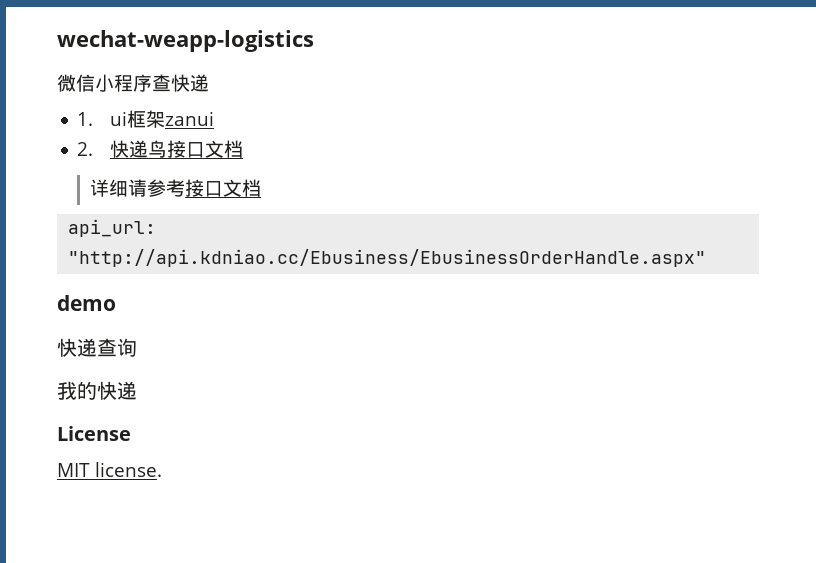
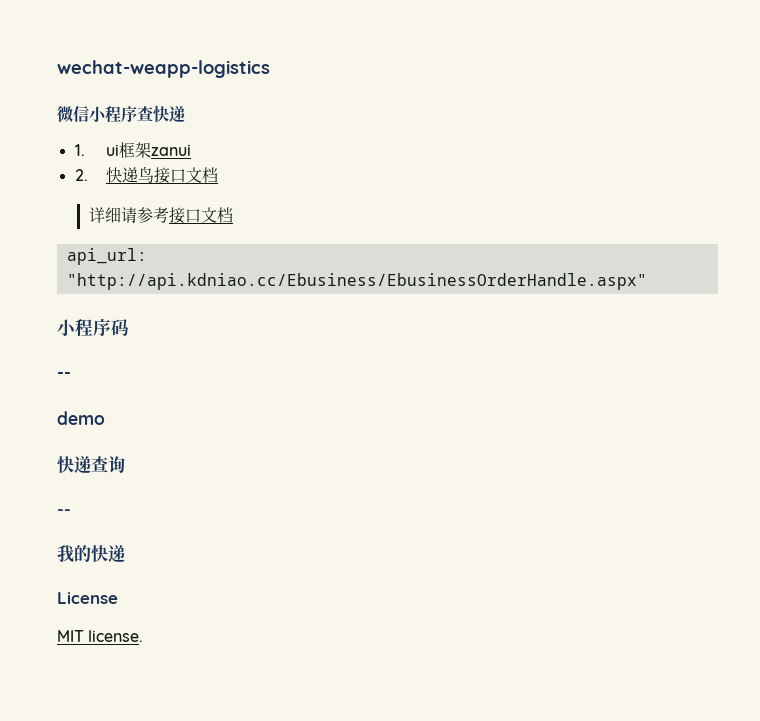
(707, 258) none -> [57,318,129,337] [57,371,71,379] // 小程序码 // --
(137, 347) none -> [57,509,71,515] // --

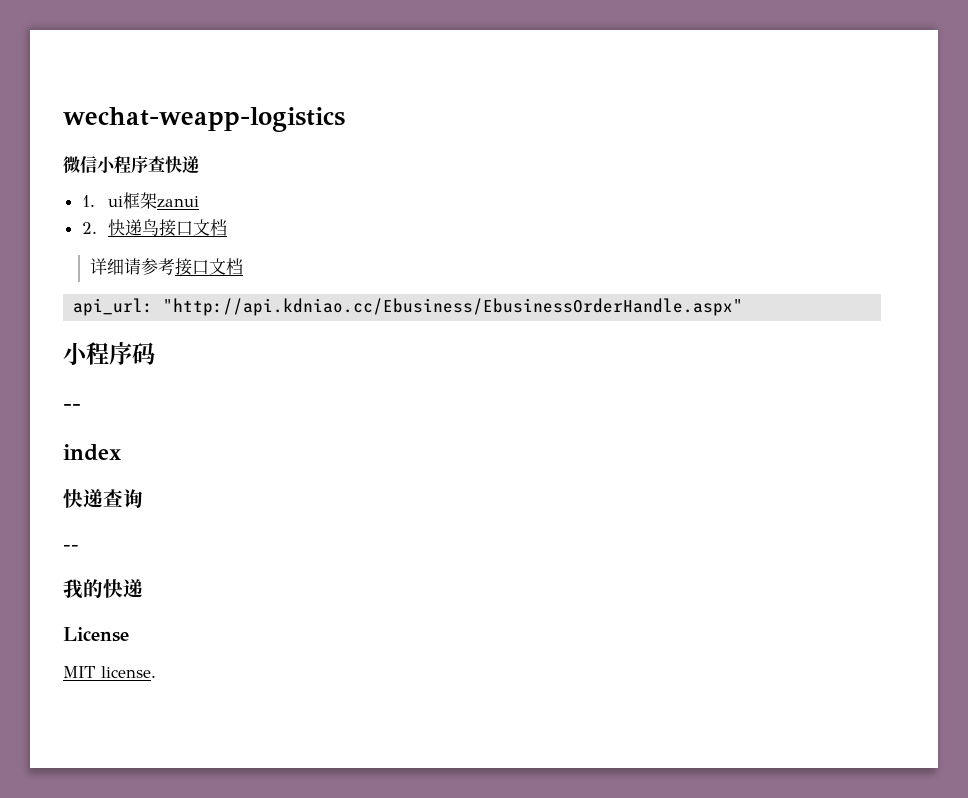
[57,411,105,425] demo -> [63,444,121,461] index

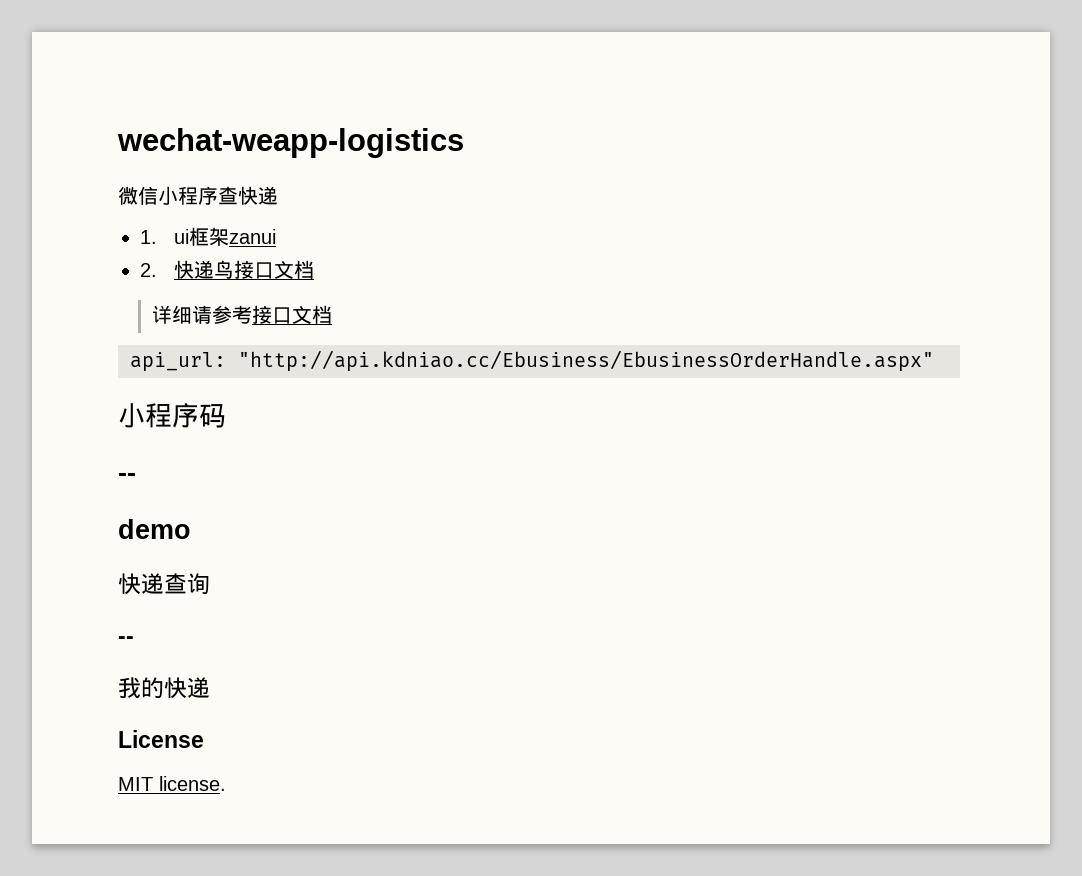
[63,444,121,461] index -> [118,519,191,539] demo

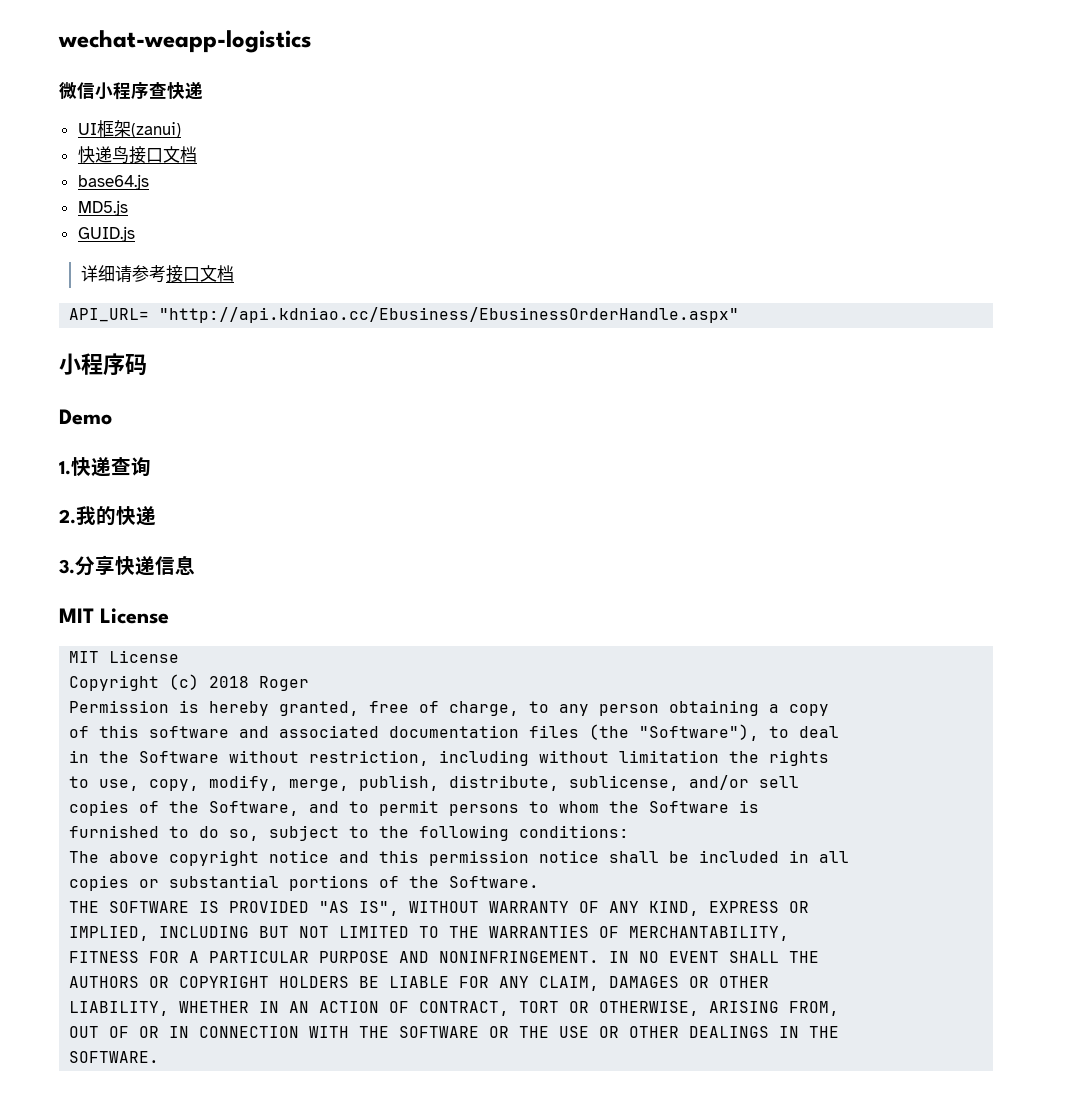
[140,227,276,246] [140,263,157,277] 1. ui框架zanui // 2. -> [77,120,181,138] UI框架(zanui) //
(314, 269) none -> [77,174,149,190] [77,200,128,216] [77,226,135,242] // base64.js // MD5.js // GUID.js
[130,352,226,372] api_url: -> [69,308,150,322] API_URL=
[118,473,136,482] [118,519,191,539] -- // demo // -> [59,409,112,425] [59,461,71,475] Demo // 1.
[118,636,134,644] -- // -> [59,509,76,524] 2.
[118,730,204,748] [118,776,226,791] License // MIT license. -> [59,555,195,576] [59,608,169,624] [69,650,180,663] [69,674,310,691] [69,700,830,716] [69,724,840,741] [69,750,830,766] [69,775,800,791] [69,800,760,816] [69,825,630,841] [69,850,850,866] [69,875,540,891] [69,901,810,916] [69,926,790,941] [69,951,820,963] [69,976,770,991] [69,1001,840,1016] [69,1026,840,1038] [69,1051,160,1063] 3.分享快递信息 // MIT License // MIT License // Copyright (c) 2018 Roger // Permission is hereby granted, free of charge, to any person obtaining a copy // of this software and associated documentation files (the "Software"), to deal // in the Software without restriction, including without limitation the rights // to use, copy, modify, merge, publish, distribute, sublicense, and/or sell // copies of the Software, and to permit persons to whom the Software is // furnished to do so, subject to the following conditions: // The above copyright notice and this permission notice shall be included in all // copies or substantial portions of the Software. // THE SOFTWARE IS PROVIDED "AS IS", WITHOUT WARRANTY OF ANY KIND, EXPRESS OR // IMPLIED, INCLUDING BUT NOT LIMITED TO THE WARRANTIES OF MERCHANTABILITY, // FITNESS FOR A PARTICULAR PURPOSE AND NONINFRINGEMENT. IN NO EVENT SHALL THE // AUTHORS OR COPYRIGHT HOLDERS BE LIABLE FOR ANY CLAIM, DAMAGES OR OTHER // LIABILITY, WHETHER IN AN ACTION OF CONTRACT, TORT OR OTHERWISE, ARISING FROM, // OUT OF OR IN CONNECTION WITH THE SOFTWARE OR THE USE OR OTHER DEALINGS IN THE // SOFTWARE.

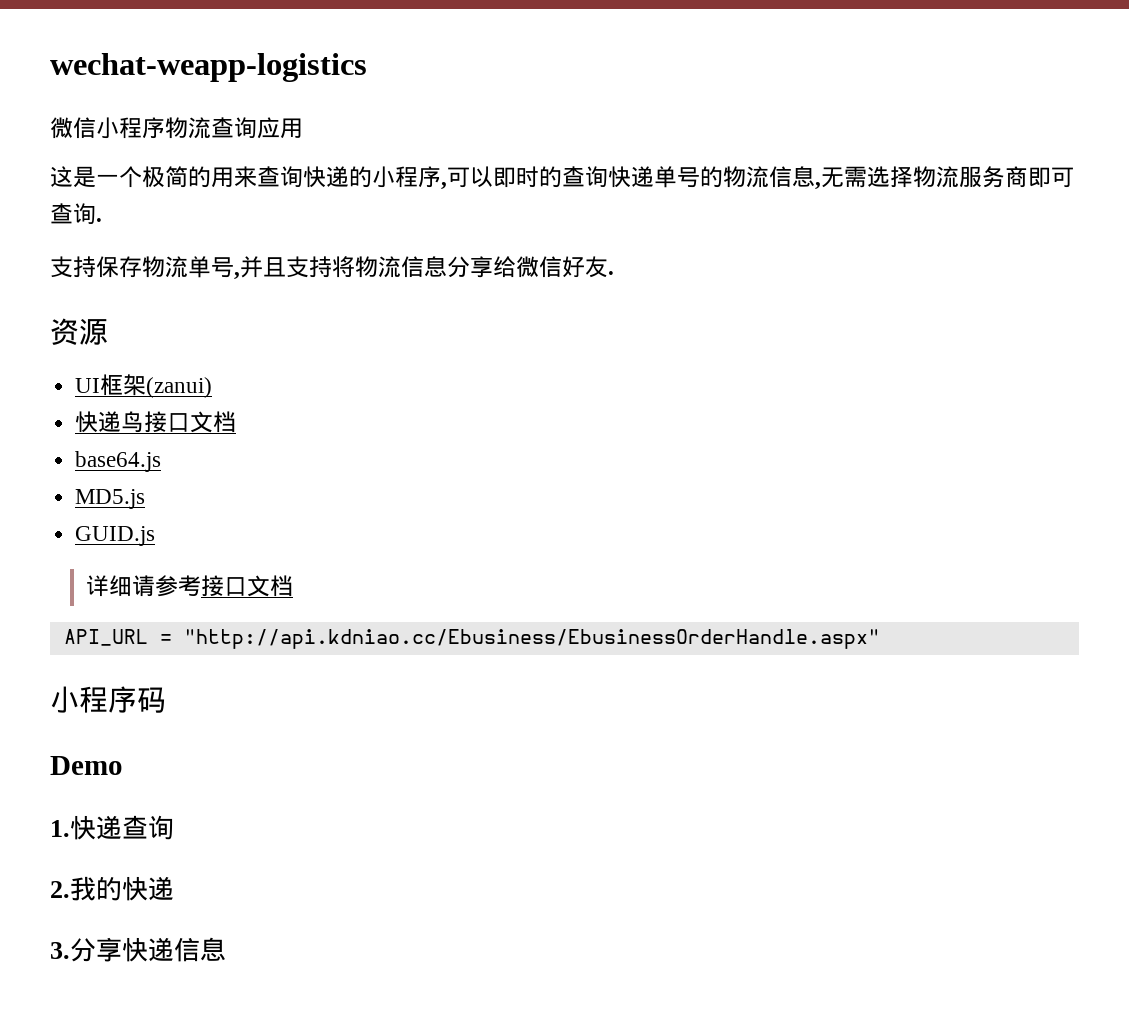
[149,81,203,100] 查快递 -> [165,117,303,139] [50,166,1074,190] [50,203,102,224] [50,256,614,280] [50,318,108,345] 物流查询应用 // 这是一个极简的用来查询快递的小程序,可以即时的查询快递单号的物流信息,无需选择物流服务商即可查询. // 支持保存物流单号,并且支持将物流信息分享给微信好友. // 资源
[69,308,150,322] API_URL= -> [63,629,172,646] API_URL =
[59,608,169,624] [69,650,180,663] [69,674,310,691] [69,700,830,716] [69,724,840,741] [69,750,830,766] [69,775,800,791] [69,800,760,816] [69,825,630,841] [69,850,850,866] [69,875,540,891] [69,901,810,916] [69,926,790,941] [69,951,820,963] [69,976,770,991] [69,1001,840,1016] [69,1026,840,1038] [69,1051,160,1063] // MIT License // MIT License // Copyright (c) 2018 Roger // Permission is hereby granted, free of charge, to any person obtaining a copy // of this software and associated documentation files (the "Software"), to deal // in the Software without restriction, including without limitation the rights // to use, copy, modify, merge, publish, distribute, sublicense, and/or sell // copies of the Software, and to permit persons to whom the Software is // furnished to do so, subject to the following conditions: // The above copyright notice and this permission notice shall be included in all // copies or substantial portions of the Software. // THE SOFTWARE IS PROVIDED "AS IS", WITHOUT WARRANTY OF ANY KIND, EXPRESS OR // IMPLIED, INCLUDING BUT NOT LIMITED TO THE WARRANTIES OF MERCHANTABILITY, // FITNESS FOR A PARTICULAR PURPOSE AND NONINFRINGEMENT. IN NO EVENT SHALL THE // AUTHORS OR COPYRIGHT HOLDERS BE LIABLE FOR ANY CLAIM, DAMAGES OR OTHER // LIABILITY, WHETHER IN AN ACTION OF CONTRACT, TORT OR OTHERWISE, ARISING FROM, // OUT OF OR IN CONNECTION WITH THE SOFTWARE OR THE USE OR OTHER DEALINGS IN THE // SOFTWARE. -> (226, 949) none

